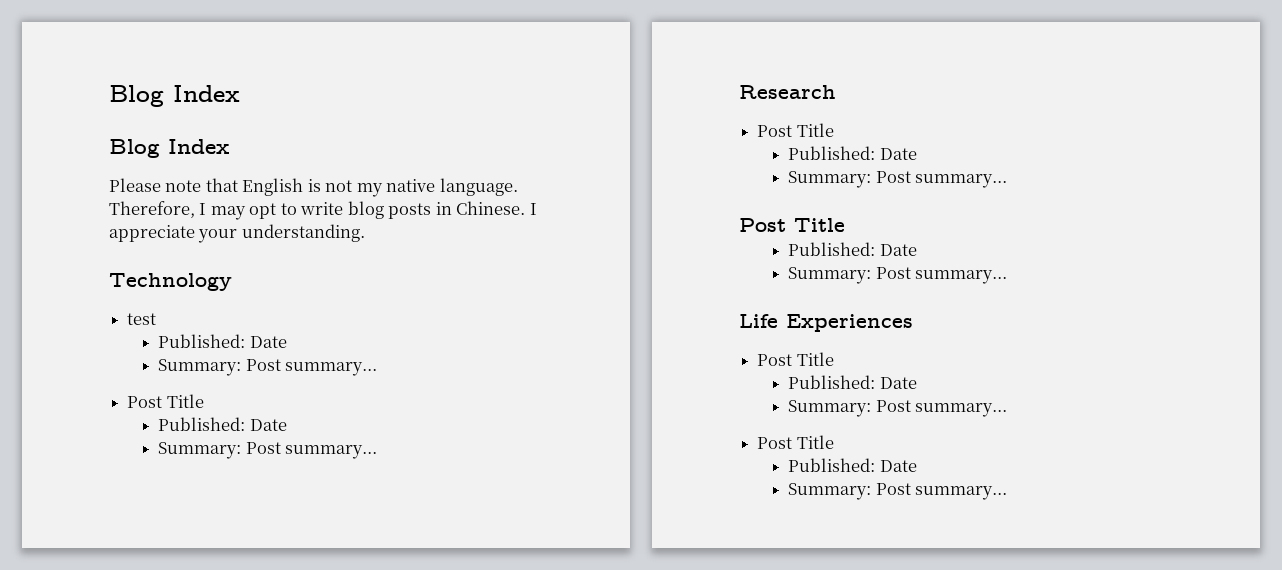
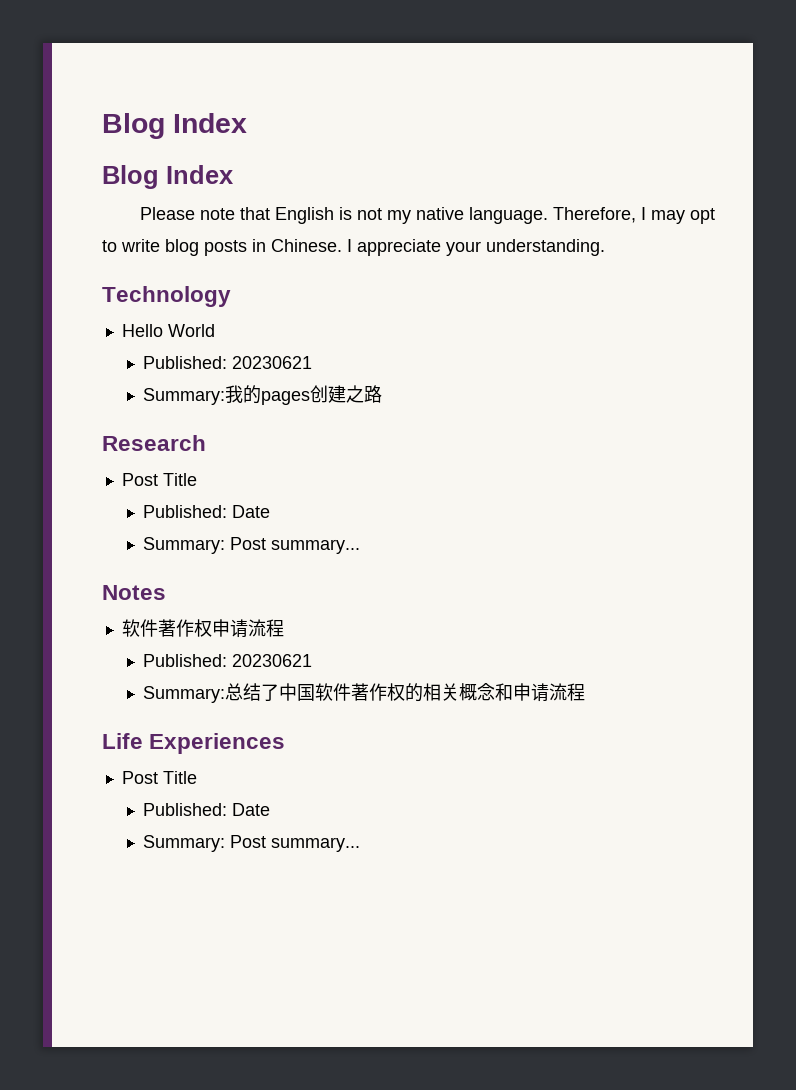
[127,313,157,325] [158,334,287,348] [158,359,377,376] [127,394,204,408] [158,417,287,431] [158,442,377,459] test // Published: Date // Summary: Post summary... // Post Title // Published: Date // Summary: Post summary... -> [121,324,215,337] [142,356,312,369] [142,385,382,405] Hello World // Published: 20230621 // Summary:我的pages创建之路
[739,218,845,232] [788,242,917,256] [788,267,1007,284] Post Title // Published: Date // Summary: Post summary... -> [102,585,166,600] [121,619,284,638] [142,654,312,667] [142,683,585,703] Notes // 软件著作权申请流程 // Published: 20230621 // Summary:总结了中国软件著作权的相关概念和申请流程
[757,435,834,449] [788,458,917,472] [788,483,1007,500] // Post Title // Published: Date // Summary: Post summary... -> (360, 844) none

